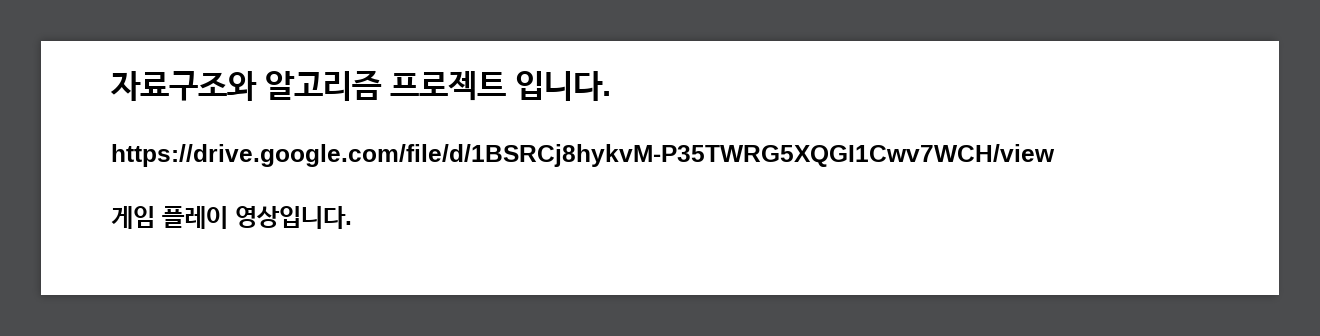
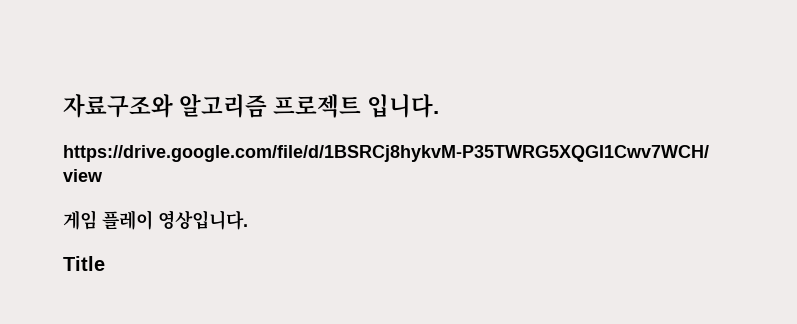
(352, 217) none -> [63,256,105,271] // Title

